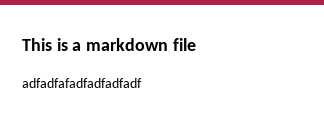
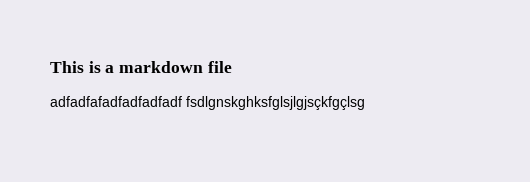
(142, 83) none -> [186,96,365,110] fsdlgnskghksfglsjlgjsçkfgçlsg

